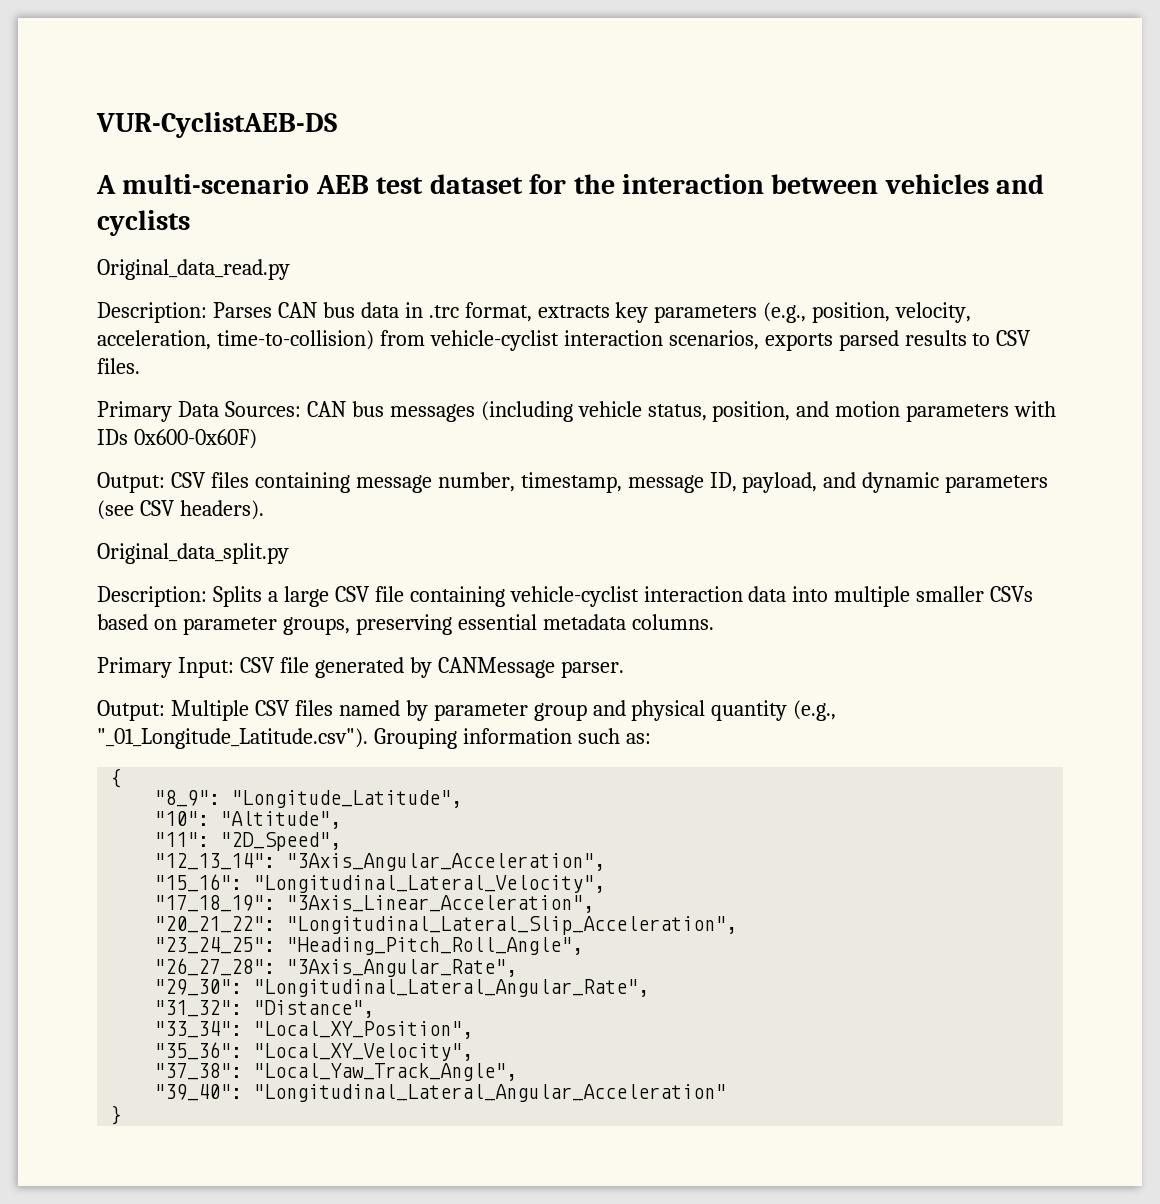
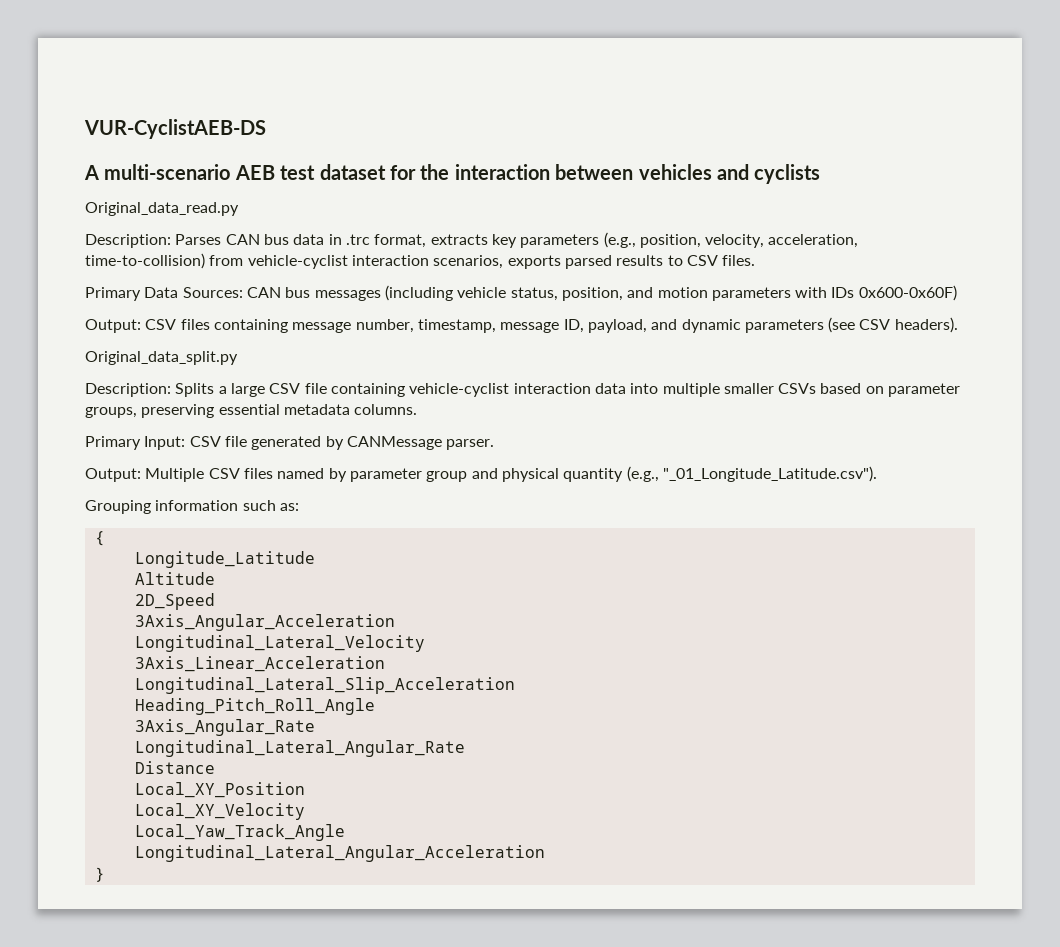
(368, 738) none -> (877, 474) //
[154,790,463,808] [154,811,342,829] [154,832,342,851] [154,853,606,871] [154,874,606,893] [154,895,595,913] [154,916,738,935] [154,937,584,955] [154,958,518,977] [154,979,650,997] [154,1000,375,1018] [154,1021,474,1039] [154,1042,474,1061] [154,1063,518,1081] [154,1084,727,1102] "8_9": "Longitude_Latitude", // "10": "Altitude", // "11": "2D_Speed", // "12_13_14": "3Axis_Angular_Acceleration", // "15_16": "Longitudinal_Lateral_Velocity", // "17_18_19": "3Axis_Linear_Acceleration", // "20_21_22": "Longitudinal_Lateral_Slip_Acceleration", // "23_24_25": "Heading_Pitch_Roll_Angle", // "26_27_28": "3Axis_Angular_Rate", // "29_30": "Longitudinal_Lateral_Angular_Rate", // "31_32": "Distance", // "33_34": "Local_XY_Position", // "35_36": "Local_XY_Velocity", // "37_38": "Local_Yaw_Track_Angle", // "39_40": "Longitudinal_Lateral_Angular_Acceleration" -> [134,551,315,568] [134,572,215,585] [134,593,215,610] [134,614,395,631] [134,635,425,652] [134,656,385,672] [134,677,515,694] [134,698,375,715] [134,719,315,736] [134,740,465,757] [134,761,215,774] [134,782,305,798] [134,803,305,820] [134,824,345,841] [134,845,545,862] Longitude_Latitude // Altitude // 2D_Speed // 3Axis_Angular_Acceleration // Longitudinal_Lateral_Velocity // 3Axis_Linear_Acceleration // Longitudinal_Lateral_Slip_Acceleration // Heading_Pitch_Roll_Angle // 3Axis_Angular_Rate // Longitudinal_Lateral_Angular_Rate // Distance // Local_XY_Position // Local_XY_Velocity // Local_Yaw_Track_Angle // Longitudinal_Lateral_Angular_Acceleration

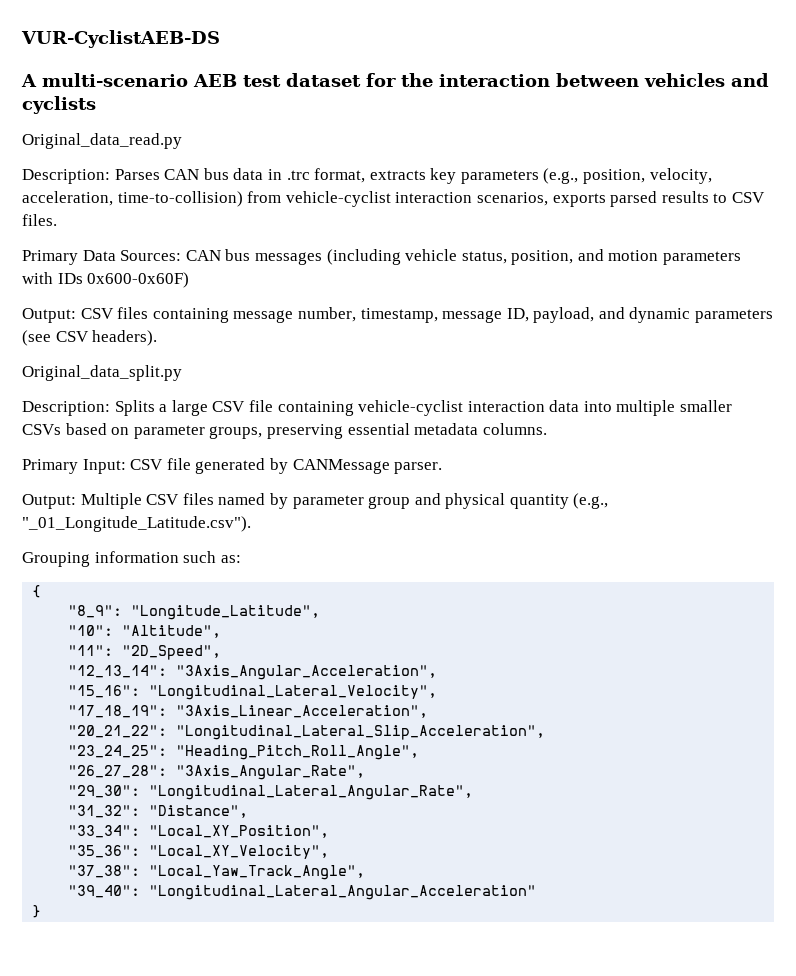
[134,551,315,568] [134,572,215,585] [134,593,215,610] [134,614,395,631] [134,635,425,652] [134,656,385,672] [134,677,515,694] [134,698,375,715] [134,719,315,736] [134,740,465,757] [134,761,215,774] [134,782,305,798] [134,803,305,820] [134,824,345,841] [134,845,545,862] Longitude_Latitude // Altitude // 2D_Speed // 3Axis_Angular_Acceleration // Longitudinal_Lateral_Velocity // 3Axis_Linear_Acceleration // Longitudinal_Lateral_Slip_Acceleration // Heading_Pitch_Roll_Angle // 3Axis_Angular_Rate // Longitudinal_Lateral_Angular_Rate // Distance // Local_XY_Position // Local_XY_Velocity // Local_Yaw_Track_Angle // Longitudinal_Lateral_Angular_Acceleration -> [68,605,321,620] [68,625,222,638] [68,645,222,660] [68,665,438,680] [68,685,438,700] [68,705,429,718] [68,725,546,740] [68,745,420,760] [68,765,366,780] [68,785,474,800] [68,805,249,818] [68,825,330,838] [68,845,330,859] [68,865,366,880] [68,885,537,900] "8_9": "Longitude_Latitude", // "10": "Altitude", // "11": "2D_Speed", // "12_13_14": "3Axis_Angular_Acceleration", // "15_16": "Longitudinal_Lateral_Velocity", // "17_18_19": "3Axis_Linear_Acceleration", // "20_21_22": "Longitudinal_Lateral_Slip_Acceleration", // "23_24_25": "Heading_Pitch_Roll_Angle", // "26_27_28": "3Axis_Angular_Rate", // "29_30": "Longitudinal_Lateral_Angular_Rate", // "31_32": "Distance", // "33_34": "Local_XY_Position", // "35_36": "Local_XY_Velocity", // "37_38": "Local_Yaw_Track_Angle", // "39_40": "Longitudinal_Lateral_Angular_Acceleration"

